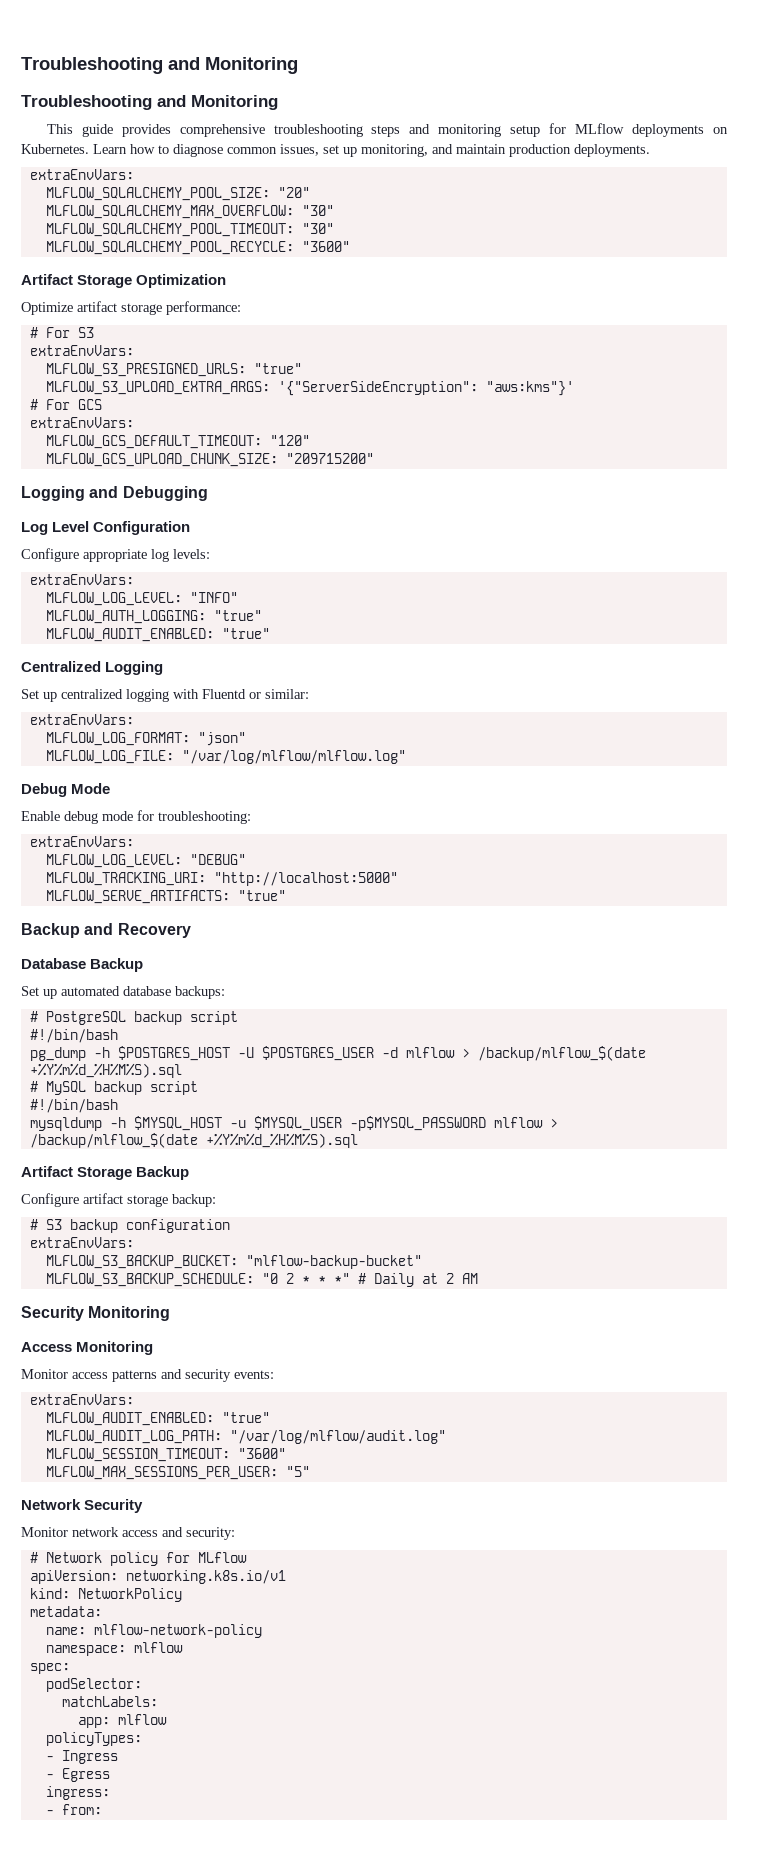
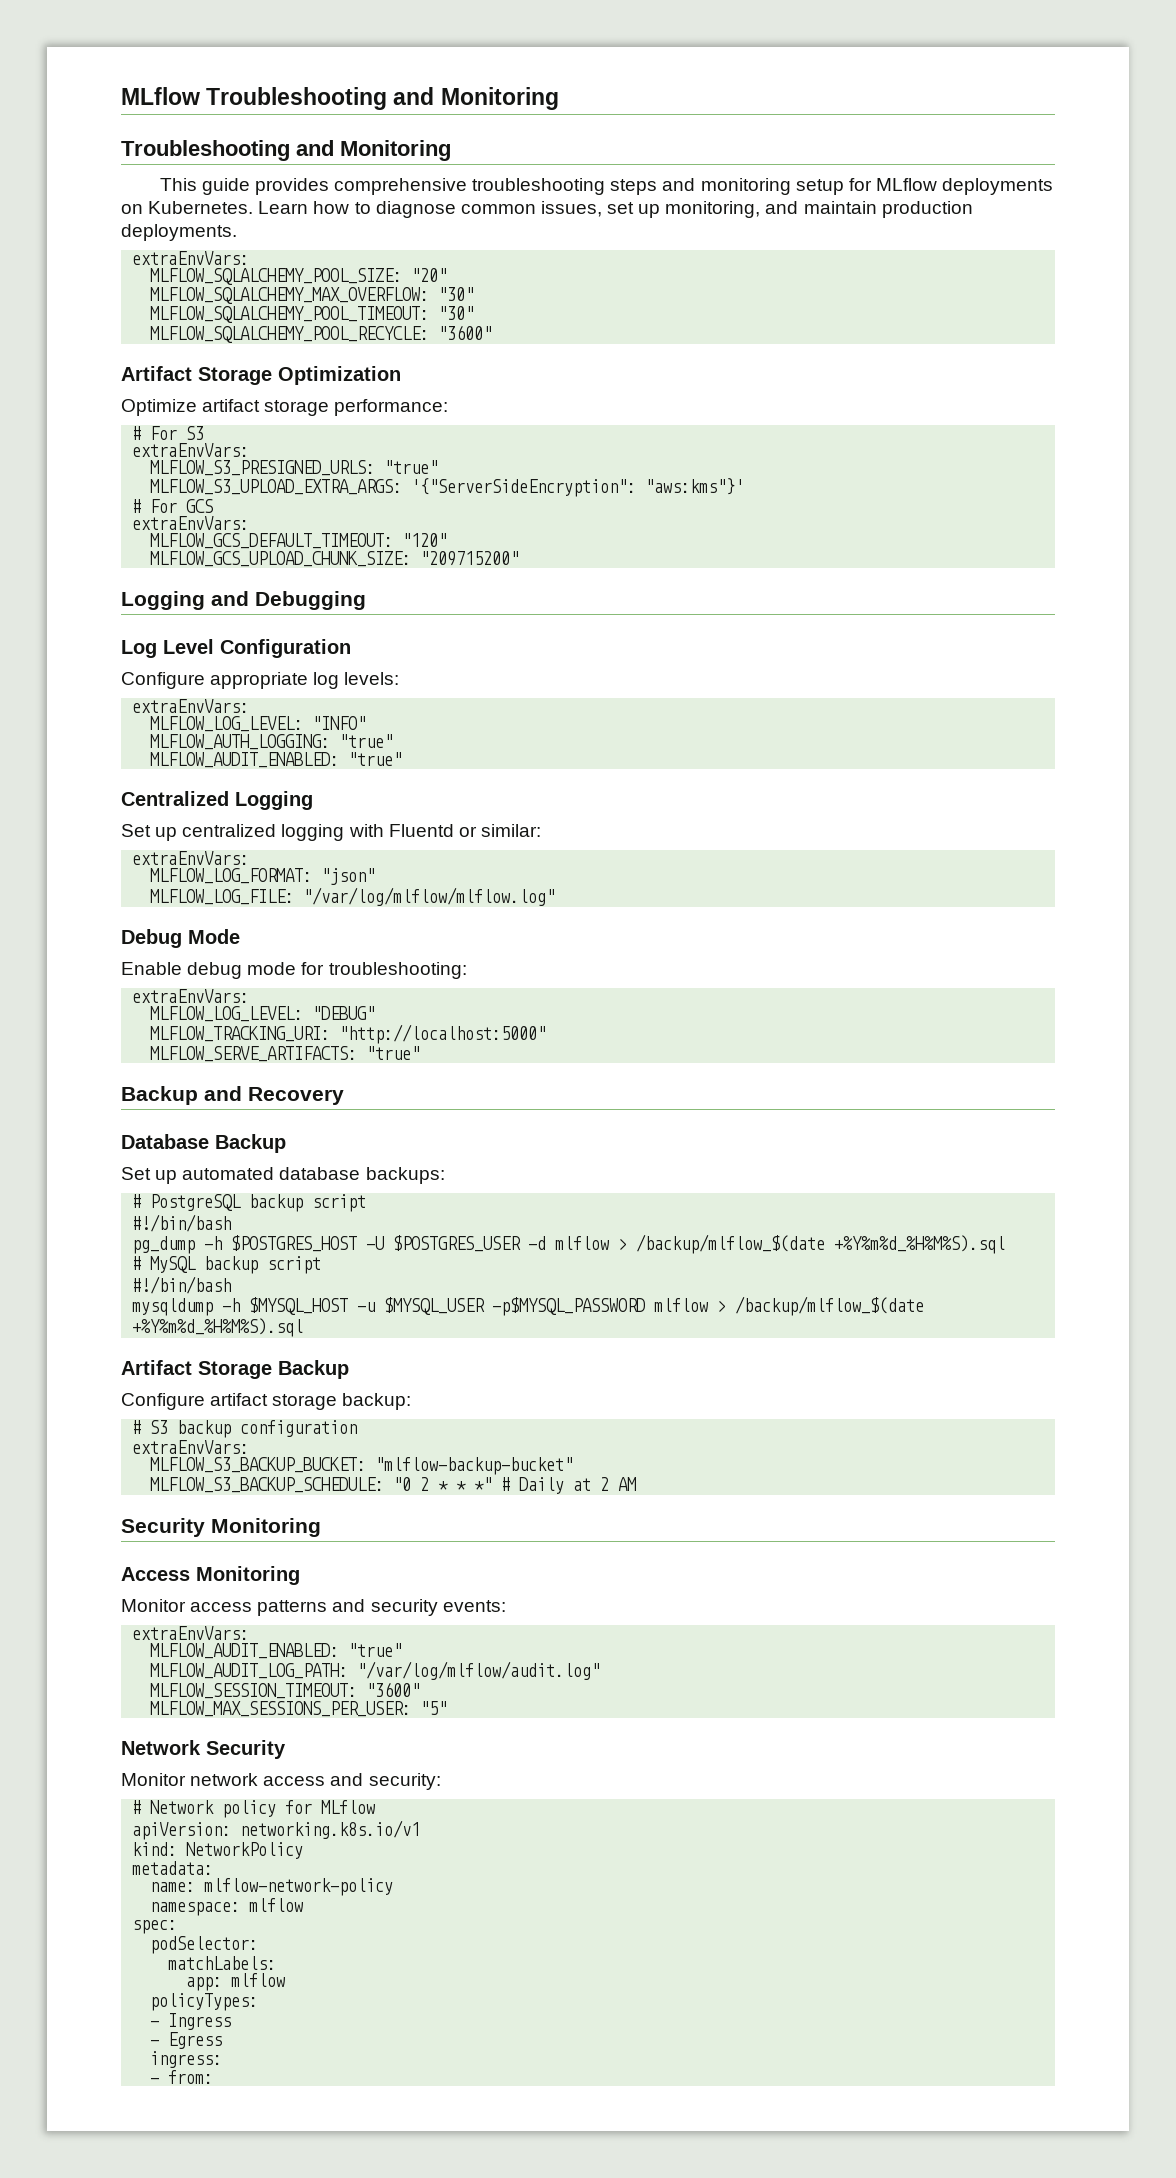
(21, 65) none -> [121,87,200,105] MLflow

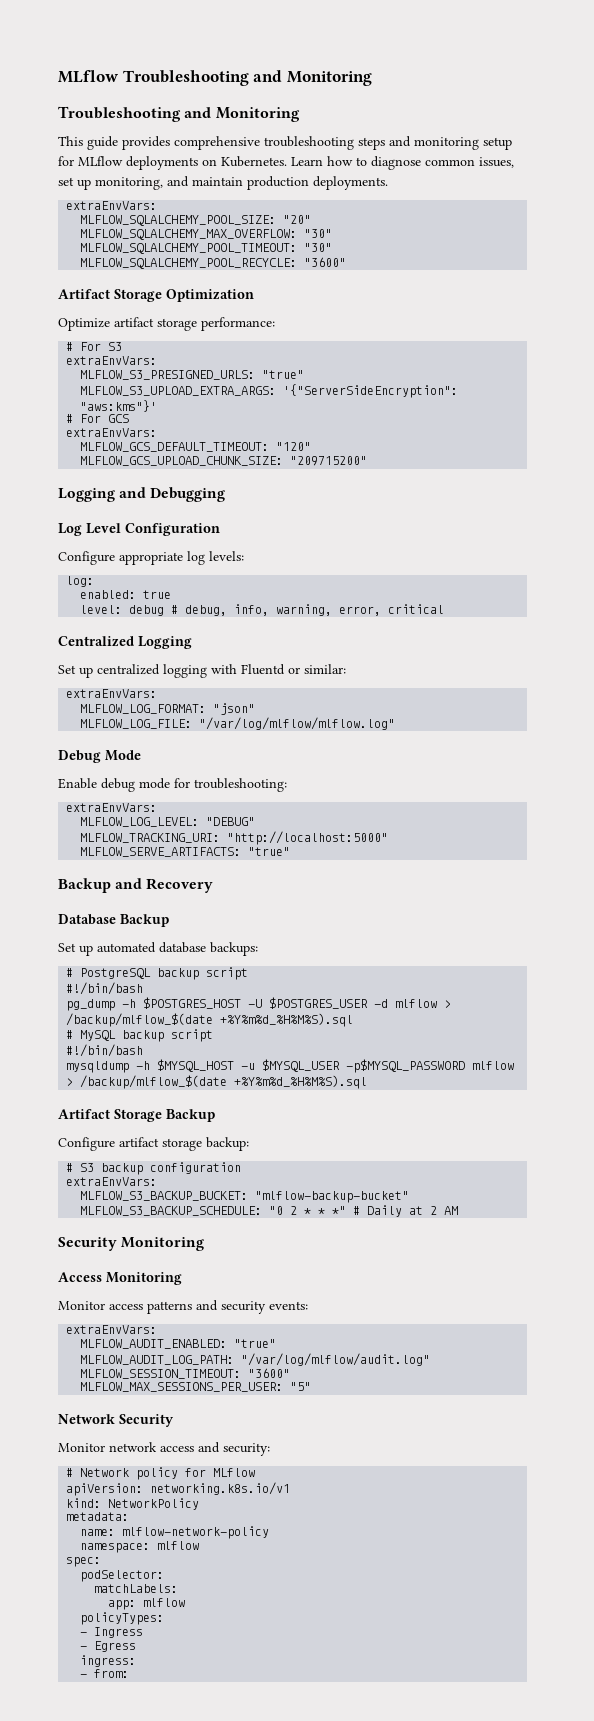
[132,699,250,713] [150,716,367,732] [150,734,394,750] [150,752,403,768] extraEnvVars: // MLFLOW_LOG_LEVEL: "INFO" // MLFLOW_AUTH_LOGGING: "true" // MLFLOW_AUDIT_ENABLED: "true" -> [66,576,95,587] [80,590,172,599] [80,604,445,616] log: // enabled: true // level: debug # debug, info, warning, error, critical

